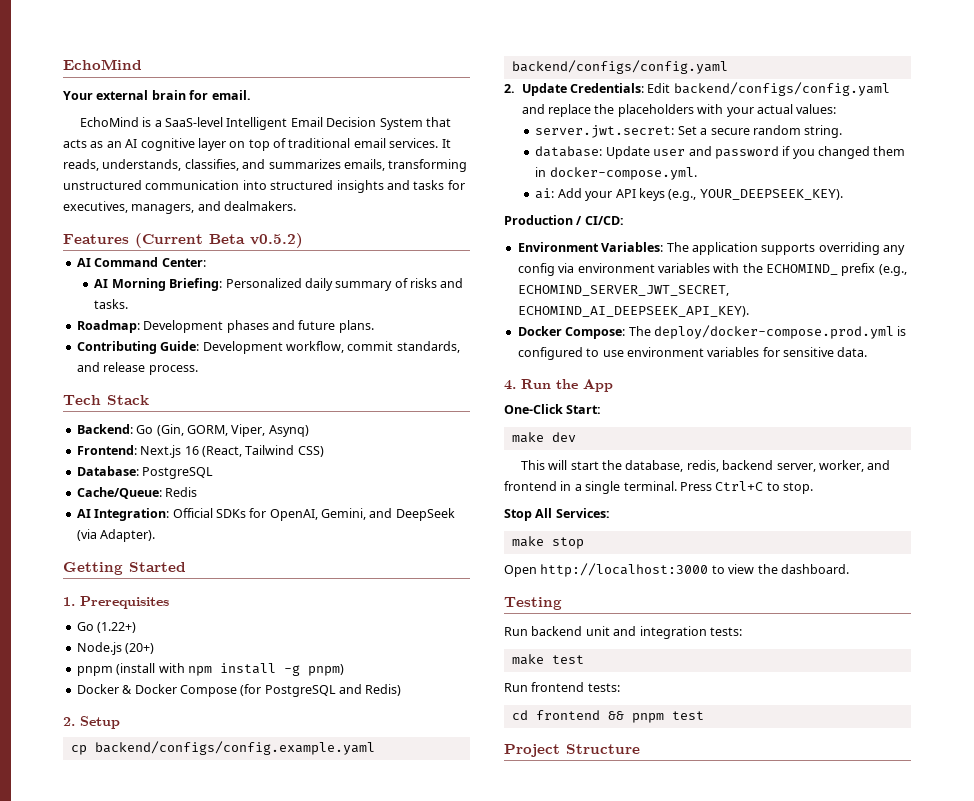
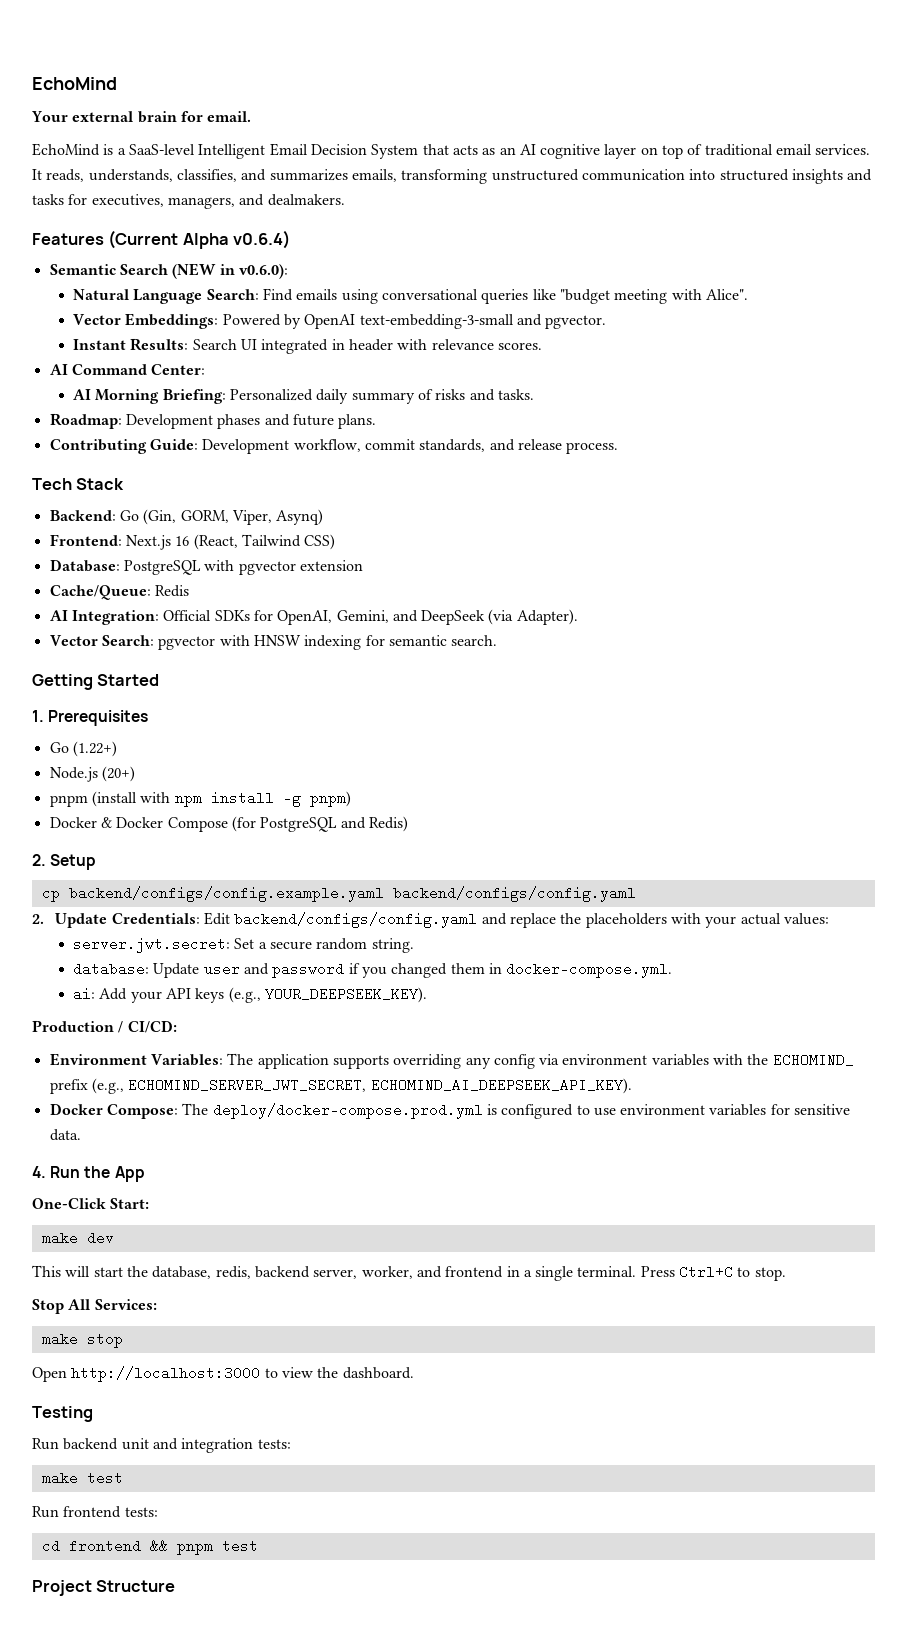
[209,233,303,248] Beta v0.5.2) -> [182,230,291,249] [49,263,288,279] [73,288,748,304] [73,313,607,329] [73,338,542,354] Alpha v0.6.4) // Semantic Search (NEW in v0.6.0): // Natural Language Search: Find emails using conversational queries like "budget meeting with Alice". // Vector Embeddings: Powered by OpenAI text-embedding-3-small and pgvector. // Instant Results: Search UI integrated in header with relevance scores.
(214, 473) none -> [204,560,363,575] with pgvector extension
(156, 535) none -> [49,635,498,650] // Vector Search: pgvector with HNSW indexing for semantic search.

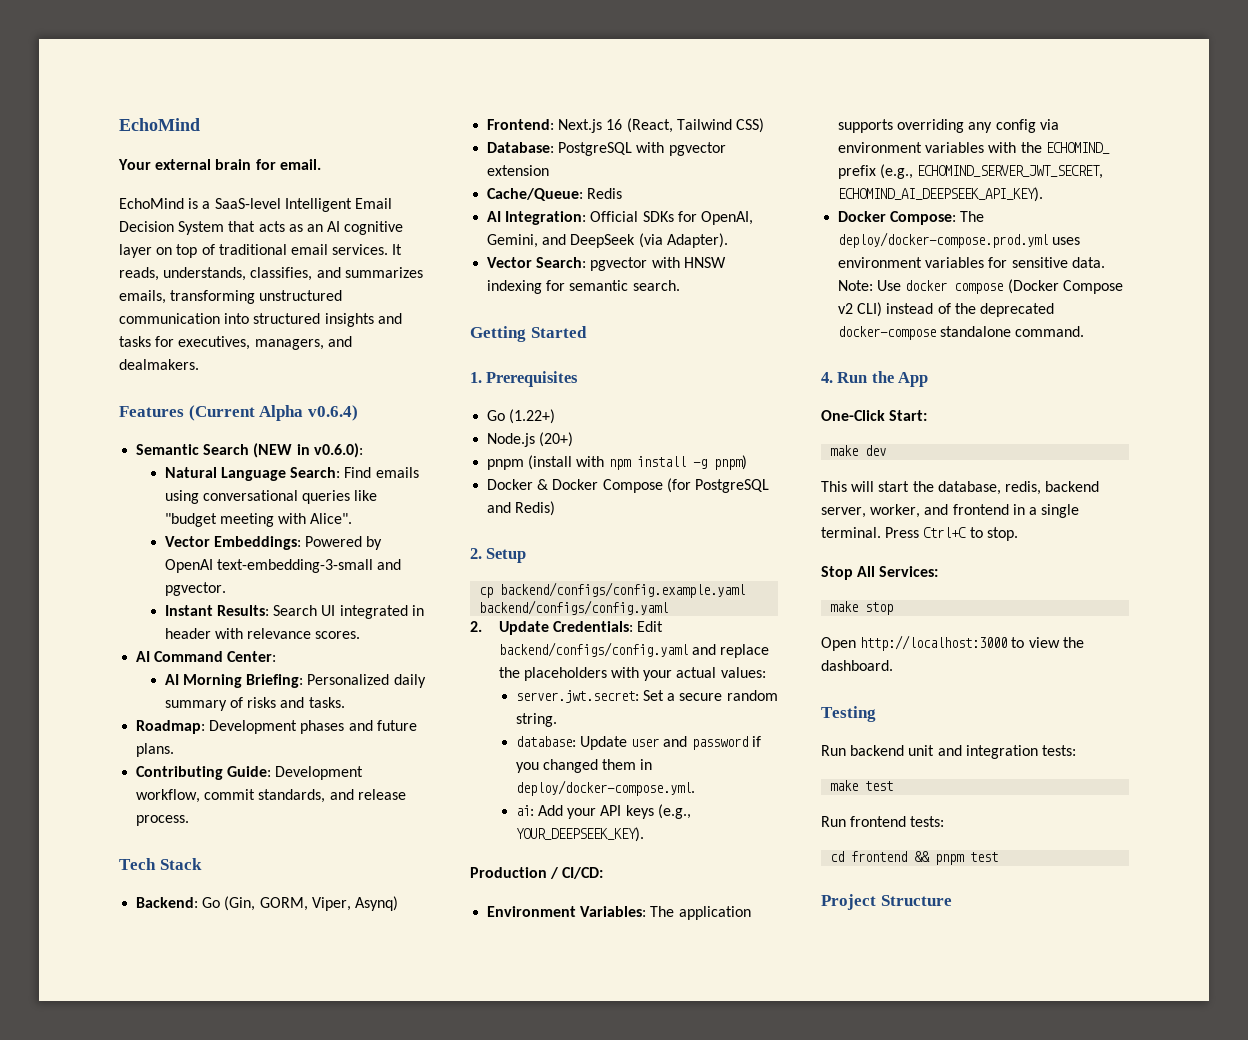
[506,962,673,978] docker-compose.yml. -> [515,780,695,796] deploy/docker-compose.yml.
[486,1104,616,1119] is configured to use -> [1052,237,1081,245] uses
(81, 1135) none -> [838,279,1123,294] [838,302,1054,317] [838,326,1085,340] Note: Use docker compose (Docker Compose v2 CLI) instead of the deprecated docker-compose standalone command.

